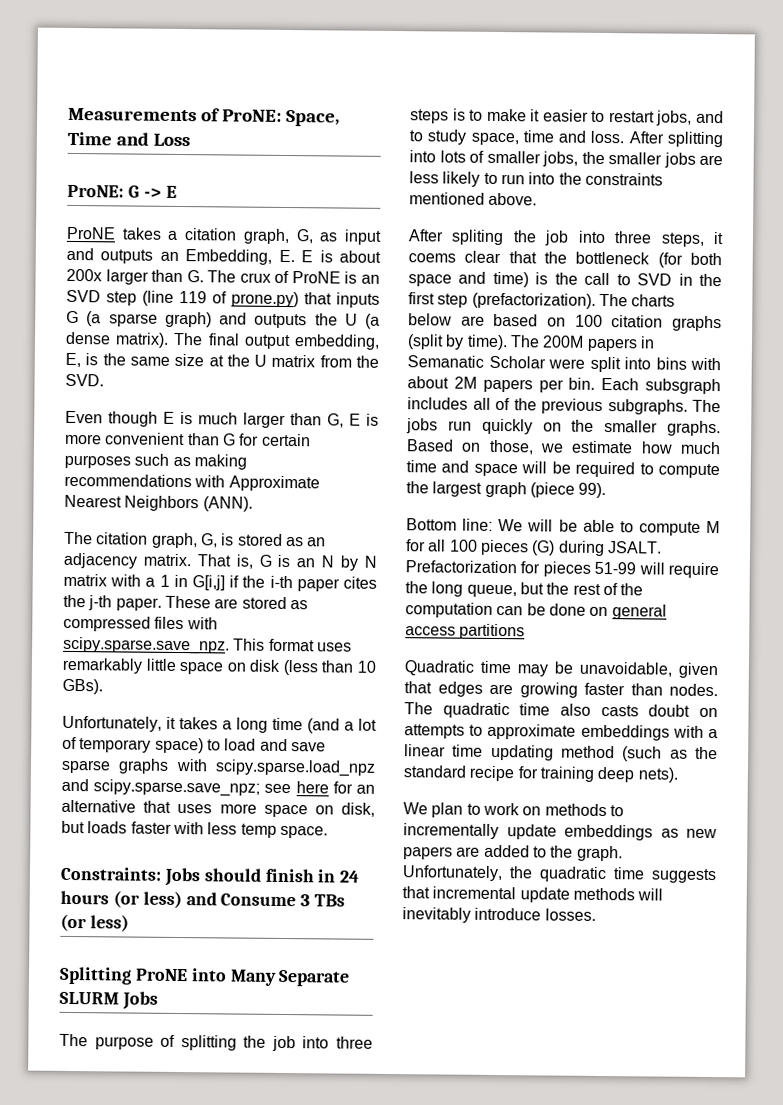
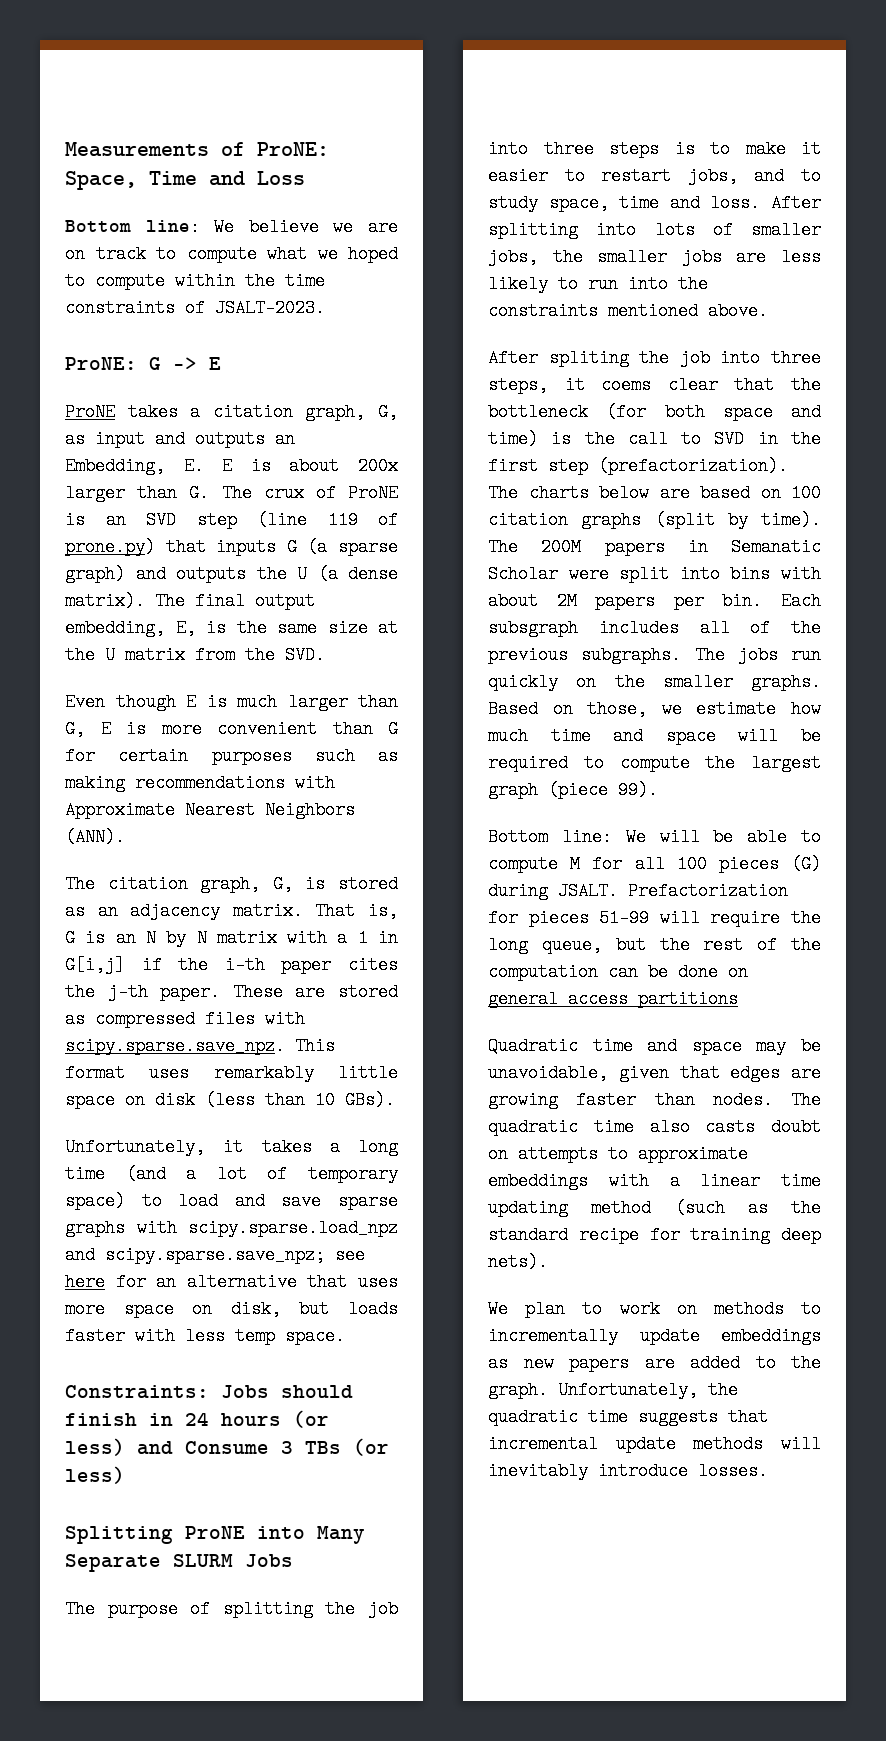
(191, 140) none -> [65,218,398,236] [65,245,398,263] [65,272,325,290] [65,299,325,317] // Bottom line: We believe we are on track to compute what we hoped to compute within the time constraints of JSALT-2023.
(511, 667) none -> [647,1037,742,1055] and space

